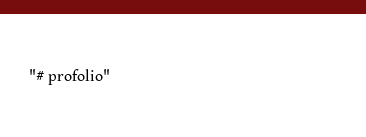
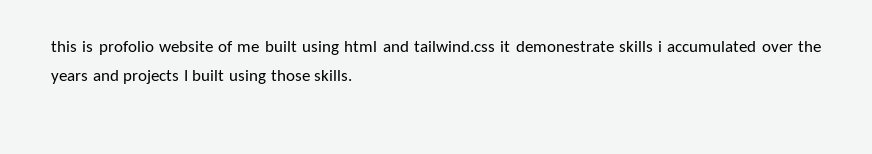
[29,69,111,85] "# profolio" -> [51,41,821,55] [51,70,353,84] this is profolio website of me built using html and tailwind.css it demonestrate skills i accumulated over the years and projects I built using those skills.

